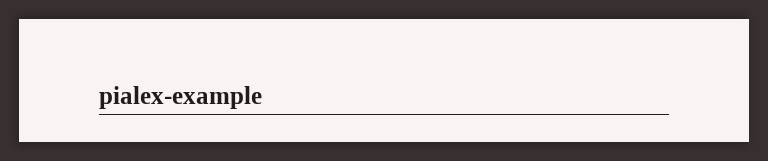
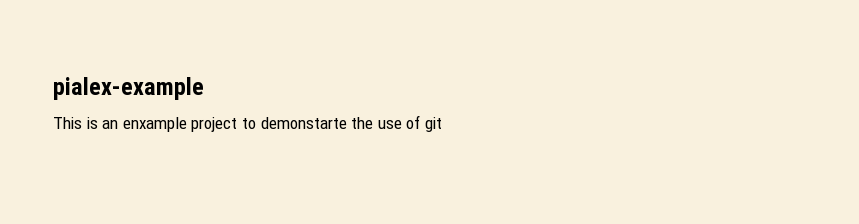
(262, 97) none -> [53,115,442,132] // This is an enxample project to demonstarte the use of git

